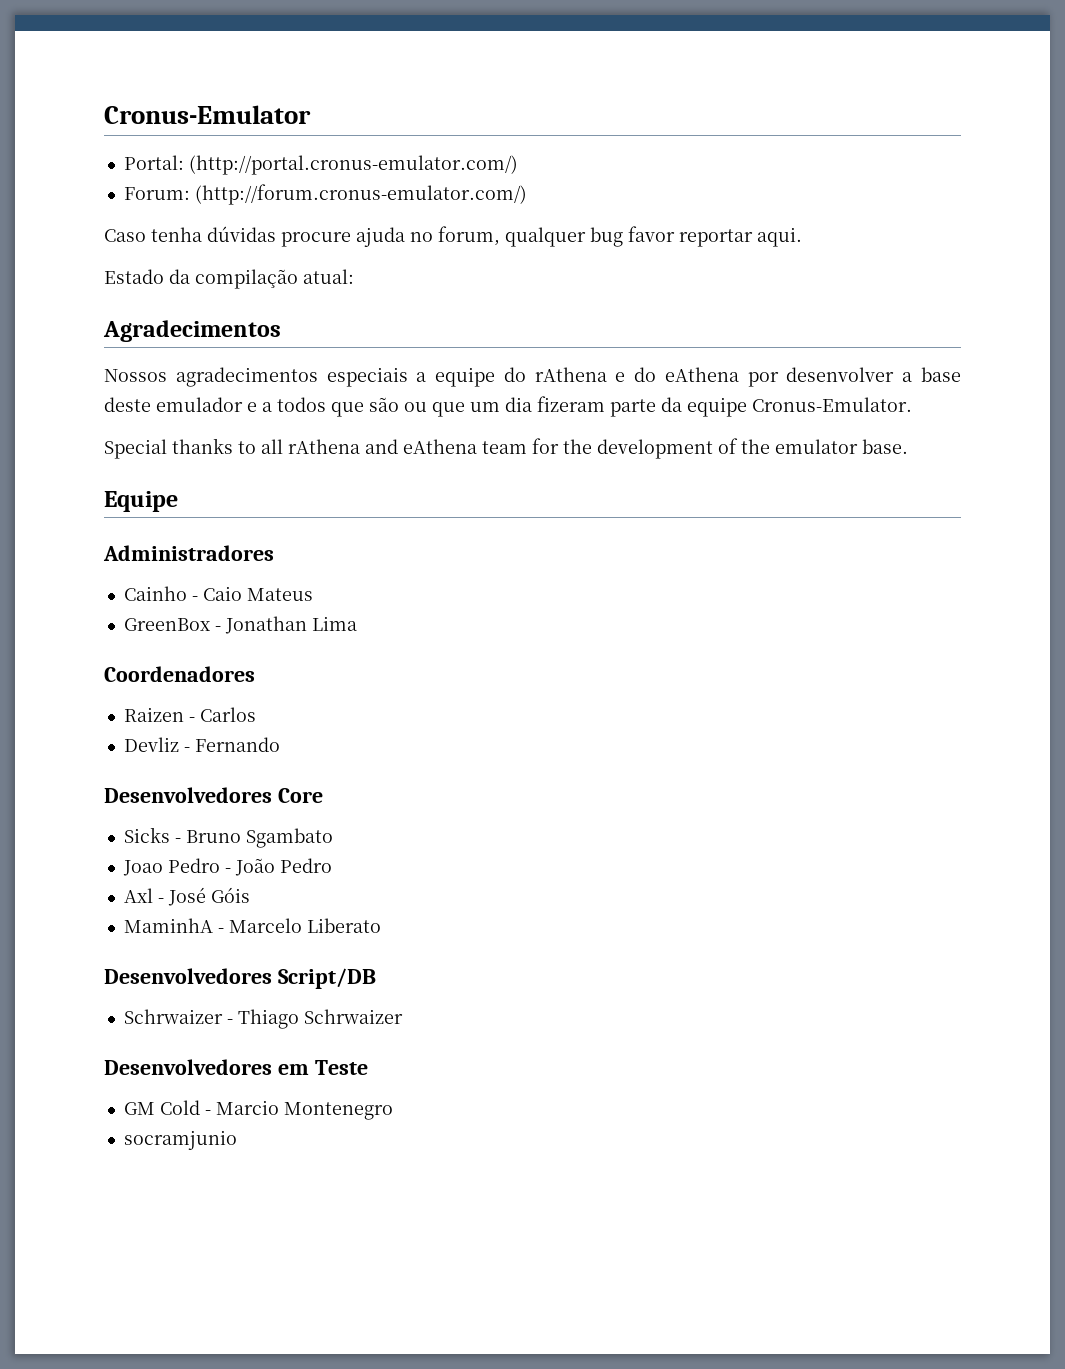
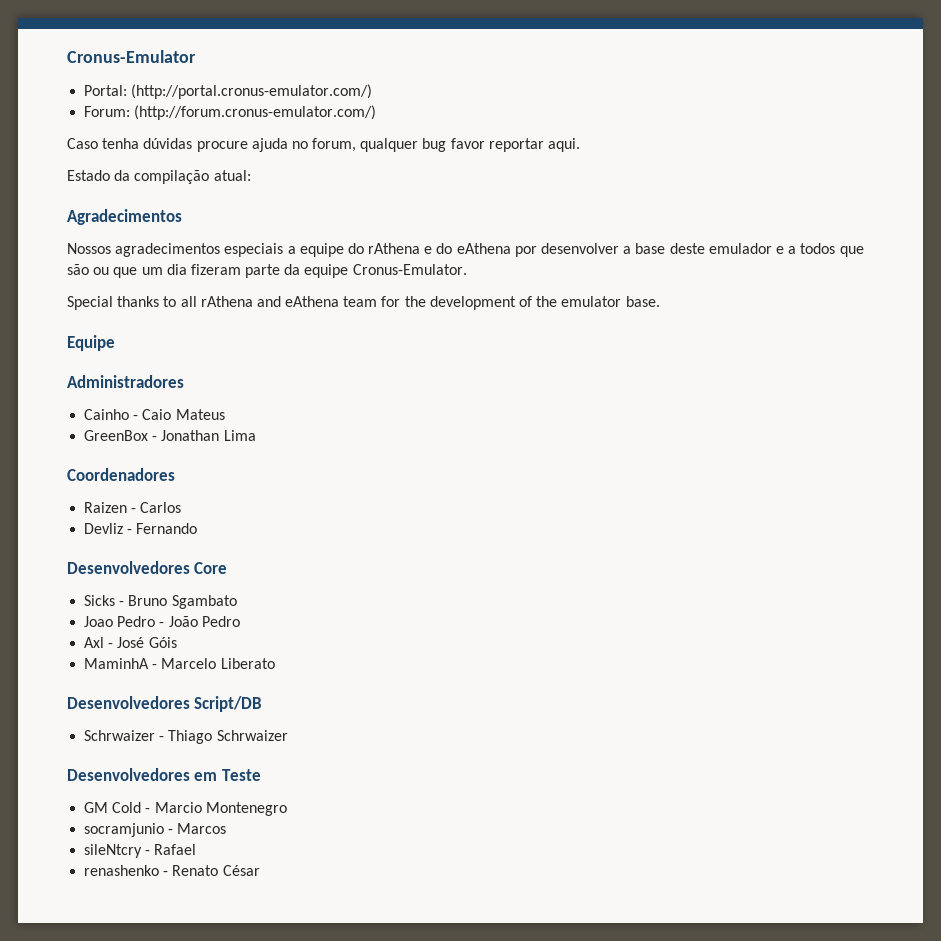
(237, 1140) none -> [168,823,227,834] [84,844,197,858] [84,865,260,876] - Marcos // sileNtcry - Rafael // renashenko - Renato César

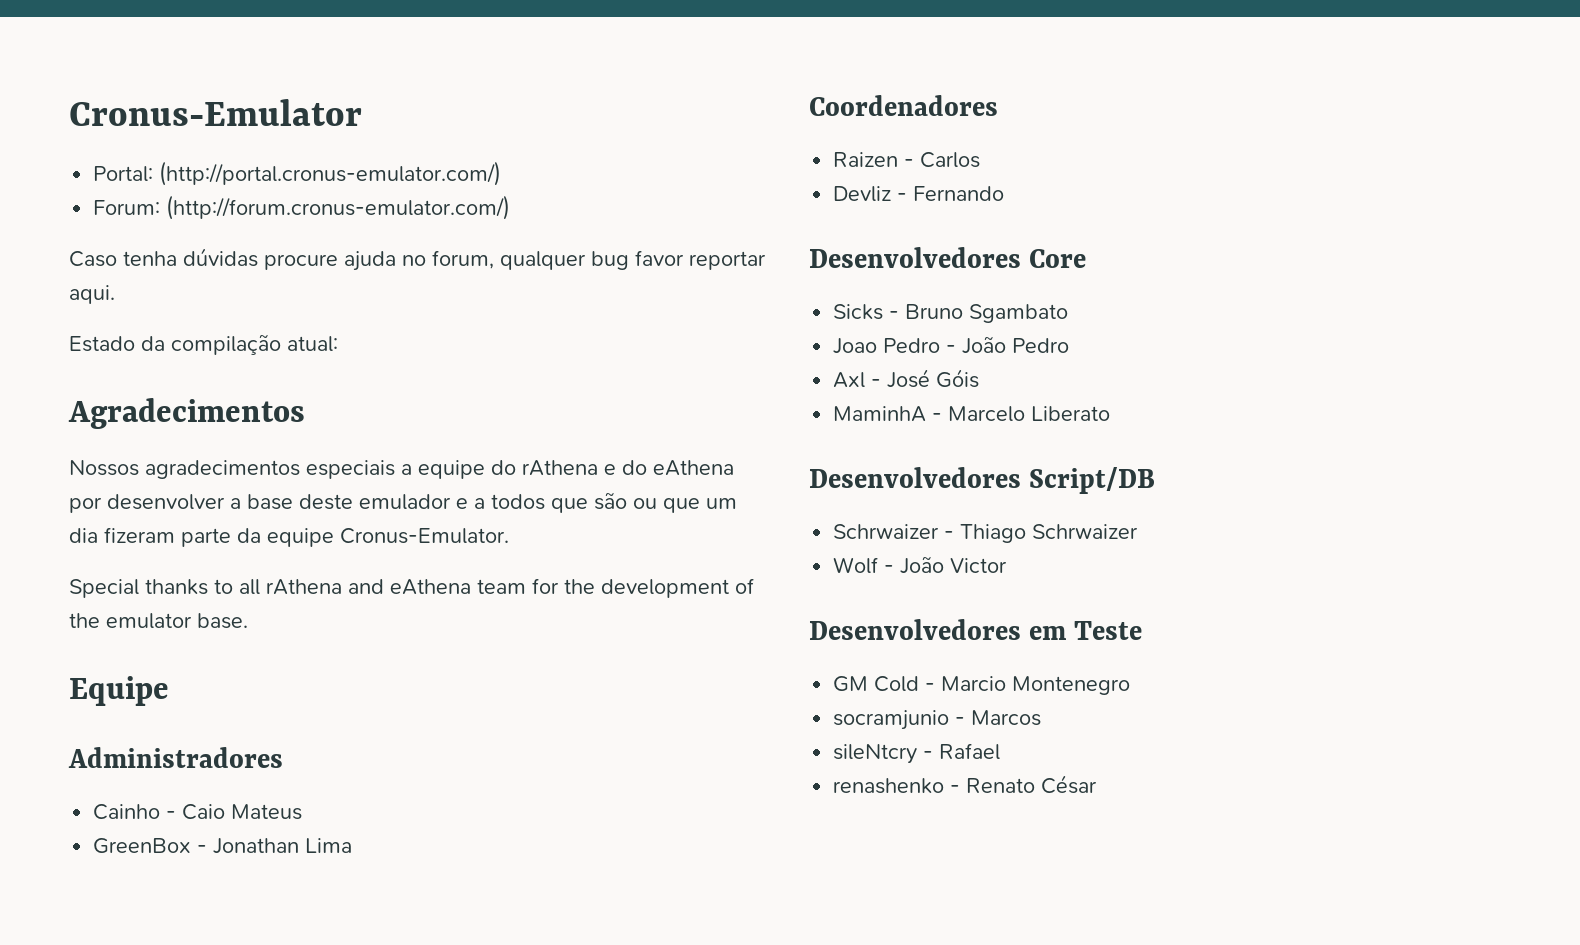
(288, 735) none -> [833,556,1008,574] // Wolf - João Victor

